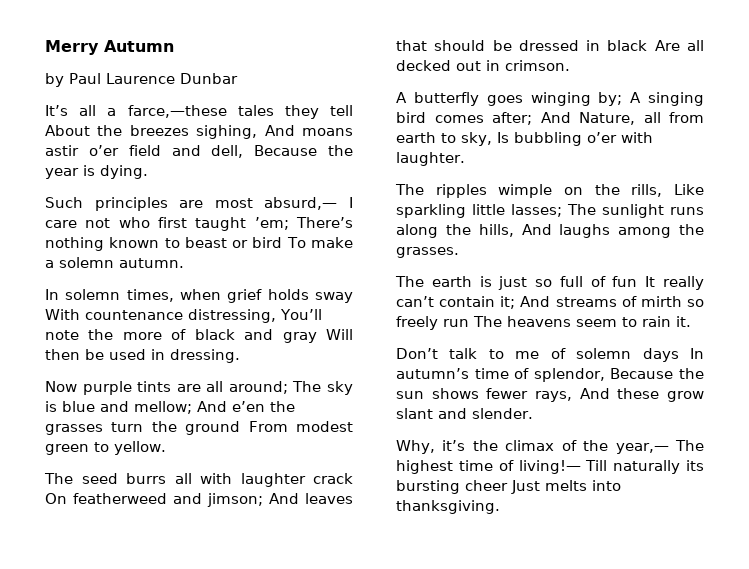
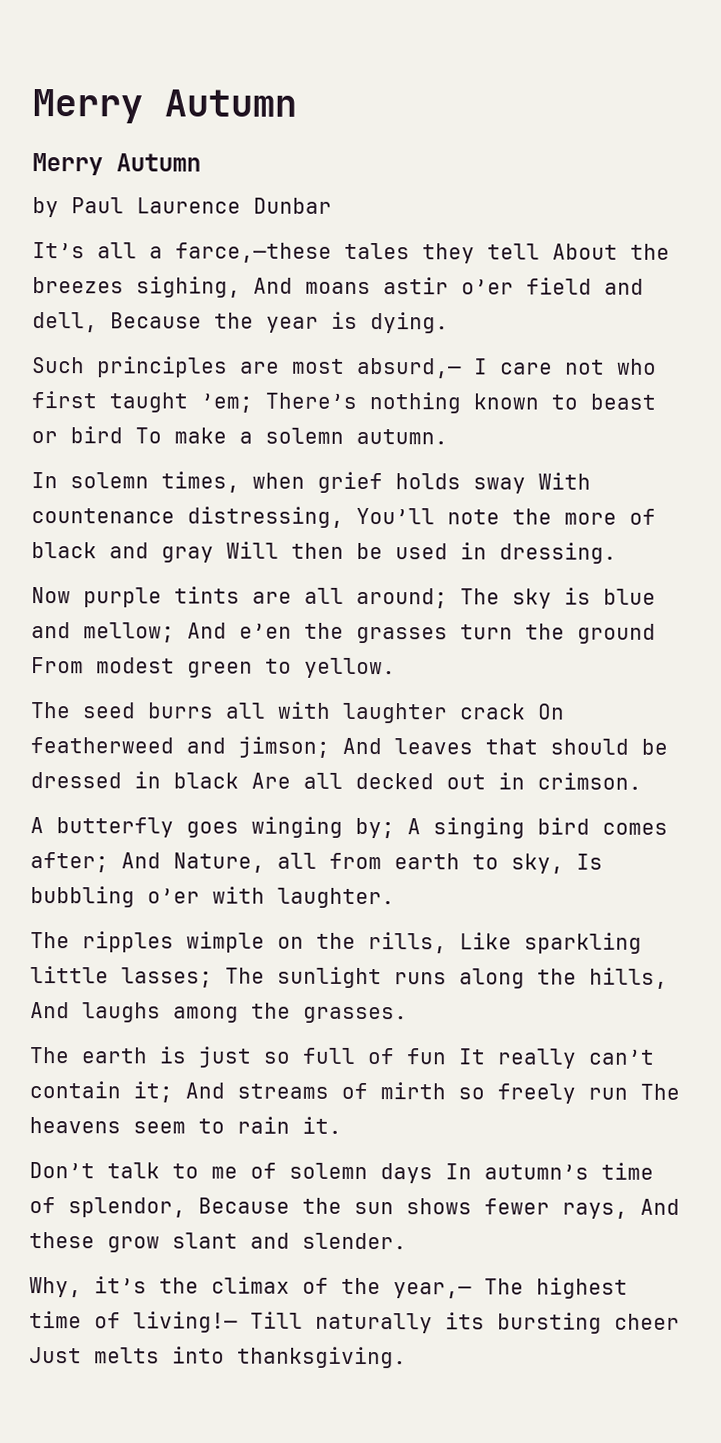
[45,40,174,55] Merry Autumn -> [32,89,297,124] [32,153,201,176] Merry Autumn // Merry Autumn

